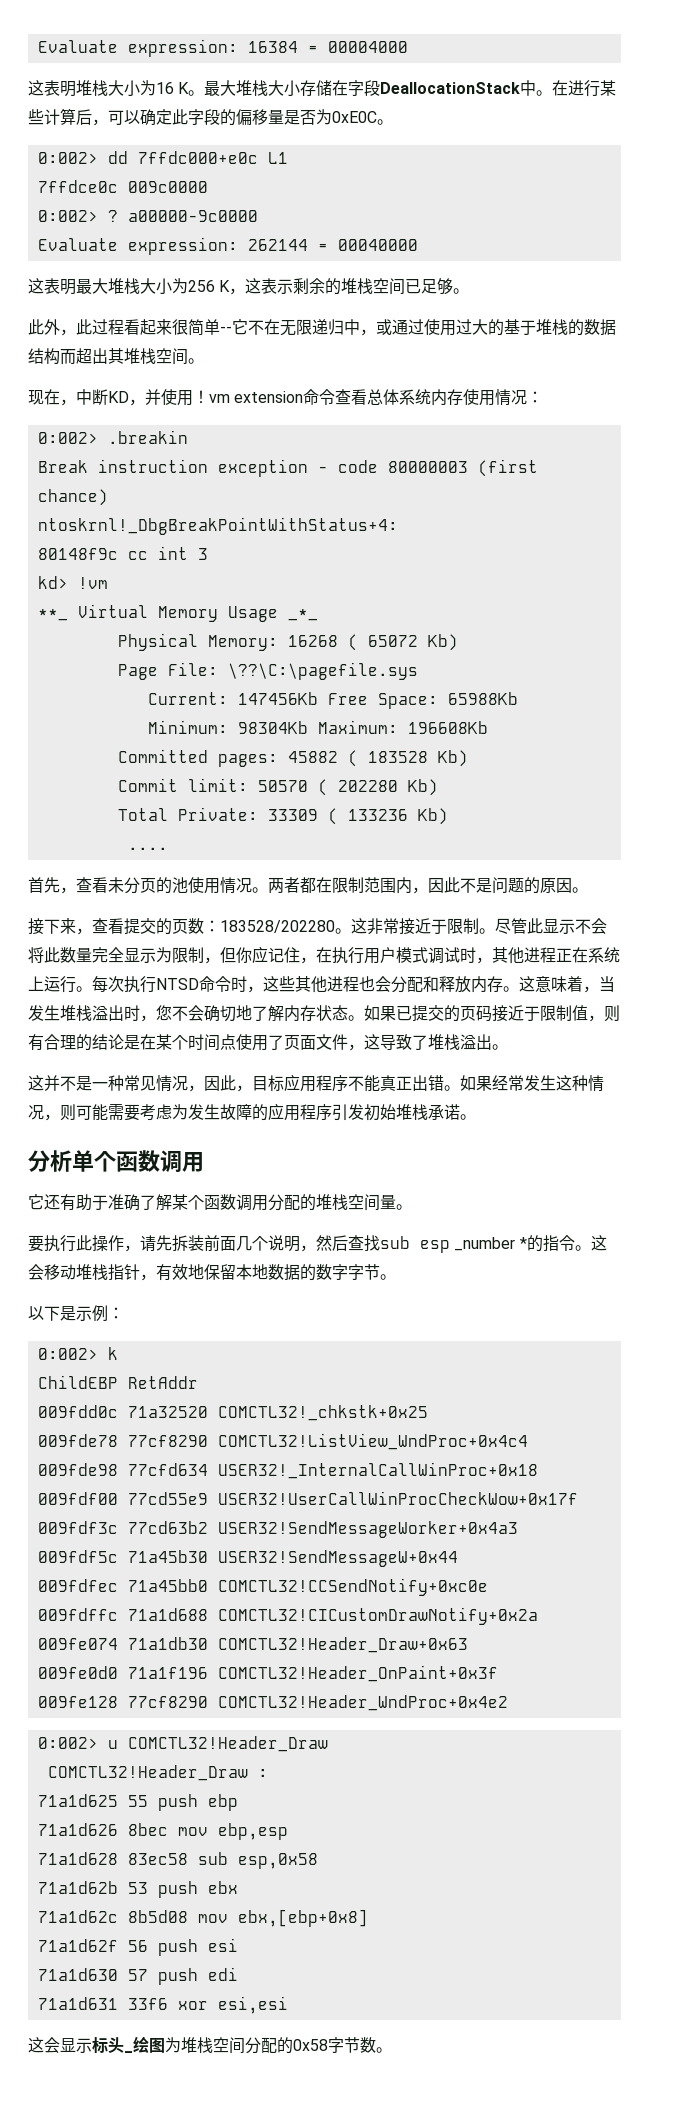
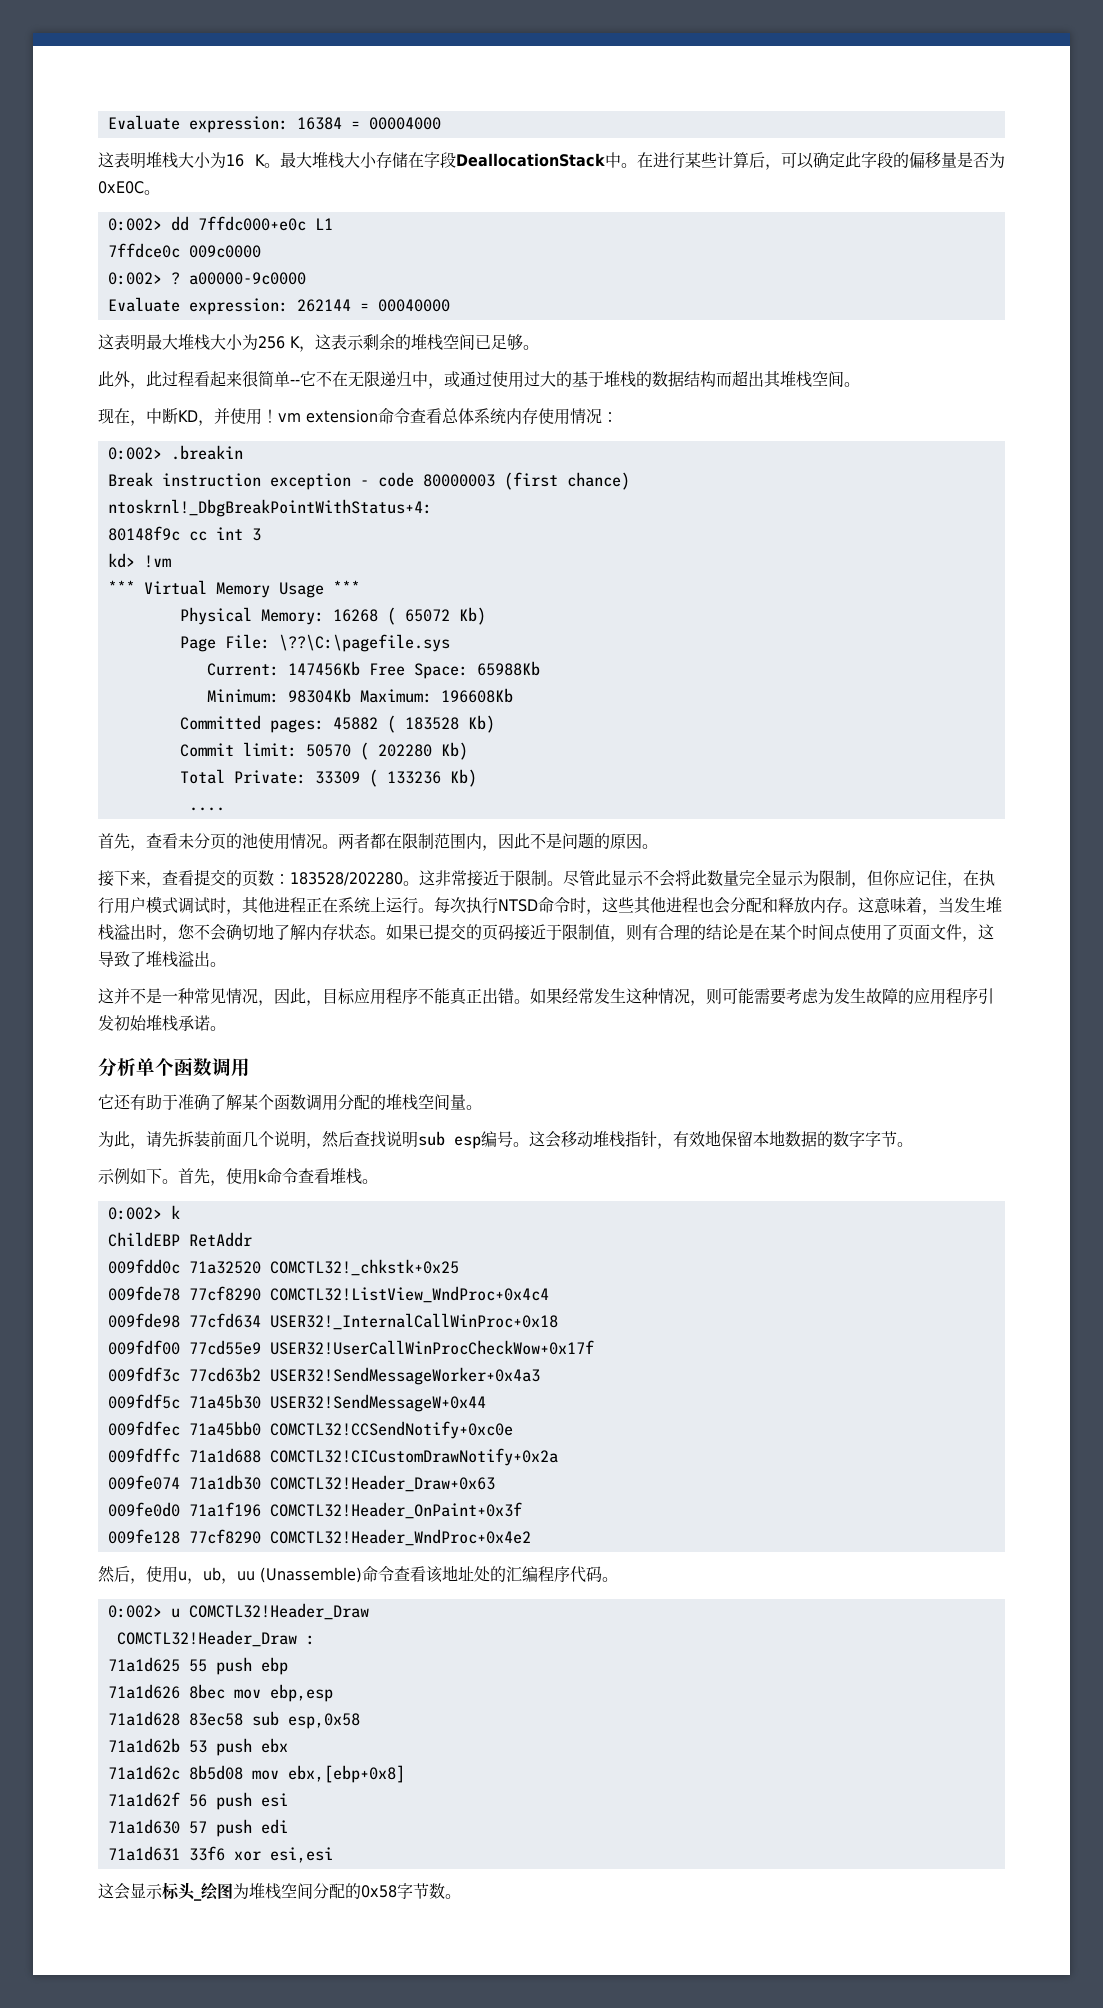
[37,609,68,621] **_ -> [107,580,135,594] ***
[287,609,318,621] _*_ -> [332,580,360,594] ***
[28,1235,124,1252] 要执行此操作 -> [98,1131,130,1147] 为此
(380, 1243) none -> [386,1131,418,1148] 说明
[454,1235,575,1252] _number *的指令 -> [481,1131,513,1147] 编号
[28,1305,124,1322] 以下是示例： -> [98,1168,378,1186] 示例如下。首先，使用k命令查看堆栈。
(508, 1703) none -> [98,1565,618,1584] // 然后，使用u，ub，uu (Unassemble)命令查看该地址处的汇编程序代码。

